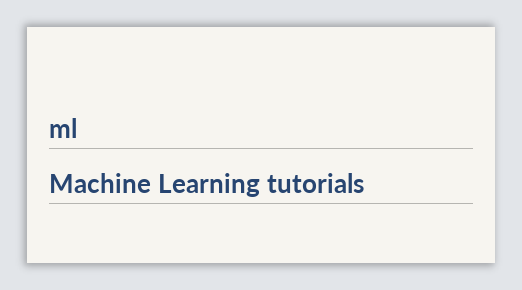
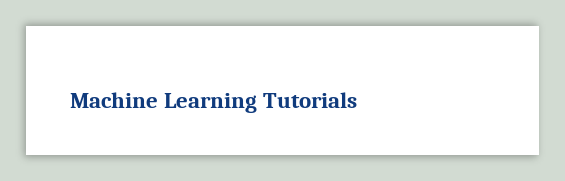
[49,118,77,138] ml // -> (70, 100) none
[266,173,364,193] tutorials -> [263,92,358,108] Tutorials

